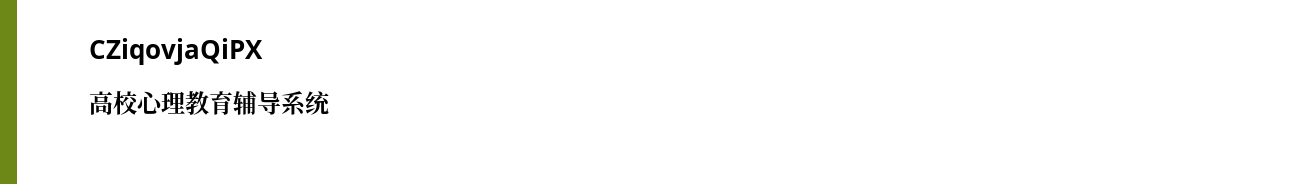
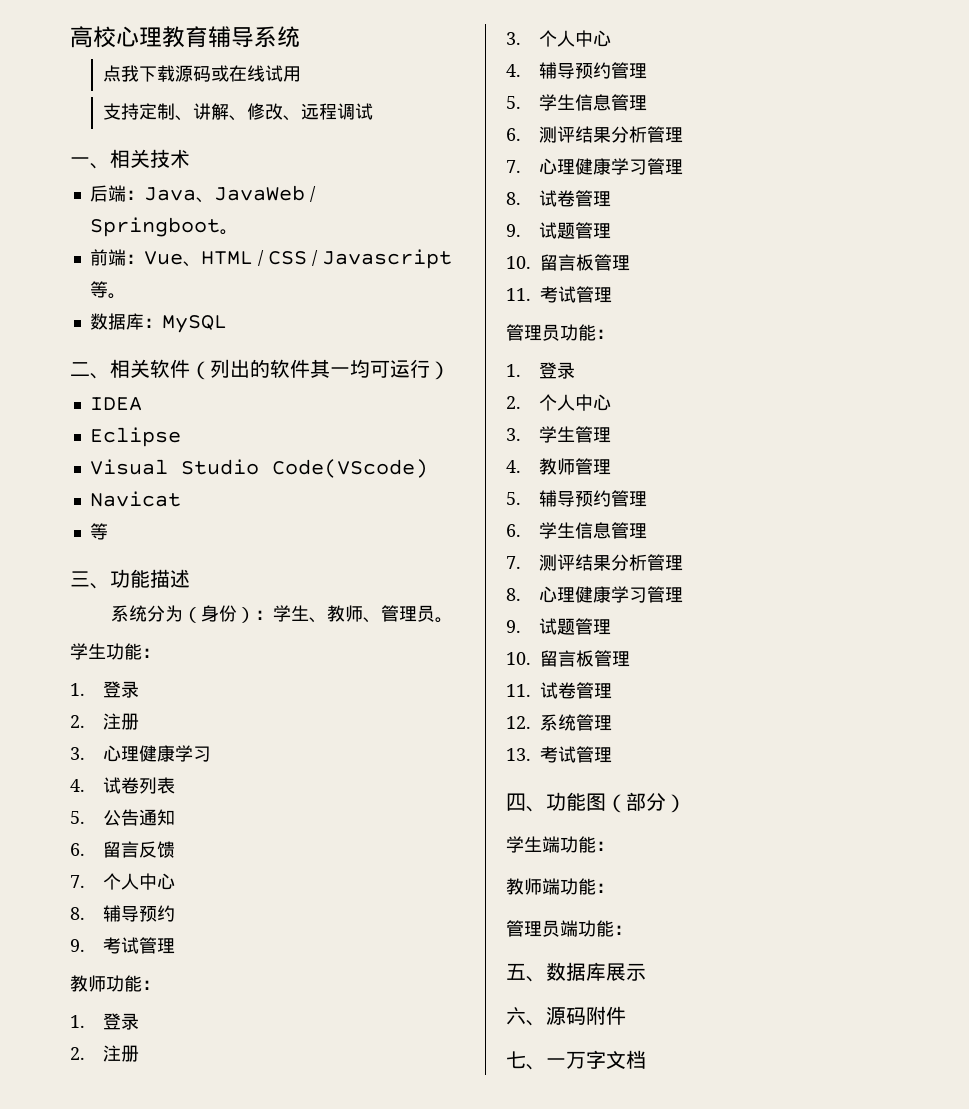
[89,38,263,65] CZiqovjaQiPX // -> (70, 37) none
(331, 103) none -> [103,65,302,82] [103,103,374,121] [70,149,190,169] [89,185,316,203] [89,217,238,237] [89,249,452,269] [89,281,126,299] [89,313,227,333] [70,359,450,380] [89,397,142,411] [89,427,181,447] [89,459,428,478] [89,491,181,507] [89,523,108,540] [70,569,190,589] [111,605,454,623] [70,643,160,660] [70,681,140,698] [70,713,140,730] [70,745,212,762] [70,777,176,794] [70,809,176,826] [70,841,176,858] [70,873,176,890] [70,905,176,922] [70,937,176,954] [70,975,160,992] [70,1013,140,1030] [70,1045,140,1062] [506,30,612,47] [506,62,648,79] [506,94,648,111] [506,126,684,143] [506,158,684,175] [506,190,612,207] [506,222,612,239] [506,254,630,271] [506,286,612,303] [506,324,614,341] [506,362,576,379] [506,394,612,411] [506,426,612,443] [506,458,612,475] [506,490,648,507] [506,522,648,539] [506,554,684,571] [506,586,684,603] [506,618,612,635] [506,650,630,667] [506,682,612,699] [506,714,612,731] [506,746,612,763] [506,792,686,813] [506,836,614,853] [506,878,614,895] [506,920,632,937] [506,962,646,982] [506,1006,626,1026] [506,1050,646,1070] // 点我下载源码或在线试用 // 支持定制、讲解、修改、远程调试 // 一、相关技术 // 后端：Java、JavaWeb / Springboot。 // 前端：Vue、HTML / CSS / Javascript等。 // 数据库：MySQL // 二、相关软件（列出的软件其一均可运行） // IDEA // Eclipse // Visual Studio Code(VScode) // Navicat // 等 // 三、功能描述 // 系统分为（身份）：学生、教师、管理员。 // 学生功能： // 1.登录 // 2.注册 // 3.心理健康学习 // 4.试卷列表 // 5.公告通知 // 6.留言反馈 // 7.个人中心 // 8.辅导预约 // 9.考试管理 // 教师功能： // 1.登录 // 2.注册 // 3.个人中心 // 4.辅导预约管理 // 5.学生信息管理 // 6.测评结果分析管理 // 7.心理健康学习管理 // 8.试卷管理 // 9.试题管理 // 10.留言板管理 // 11.考试管理 // 管理员功能： // 1.登录 // 2.个人中心 // 3.学生管理 // 4.教师管理 // 5.辅导预约管理 // 6.学生信息管理 // 7.测评结果分析管理 // 8.心理健康学习管理 // 9.试题管理 // 10.留言板管理 // 11.试卷管理 // 12.系统管理 // 13.考试管理 // 四、功能图（部分） // 学生端功能： // 教师端功能： // 管理员端功能： // 五、数据库展示 // 六、源码附件 // 七、一万字文档

